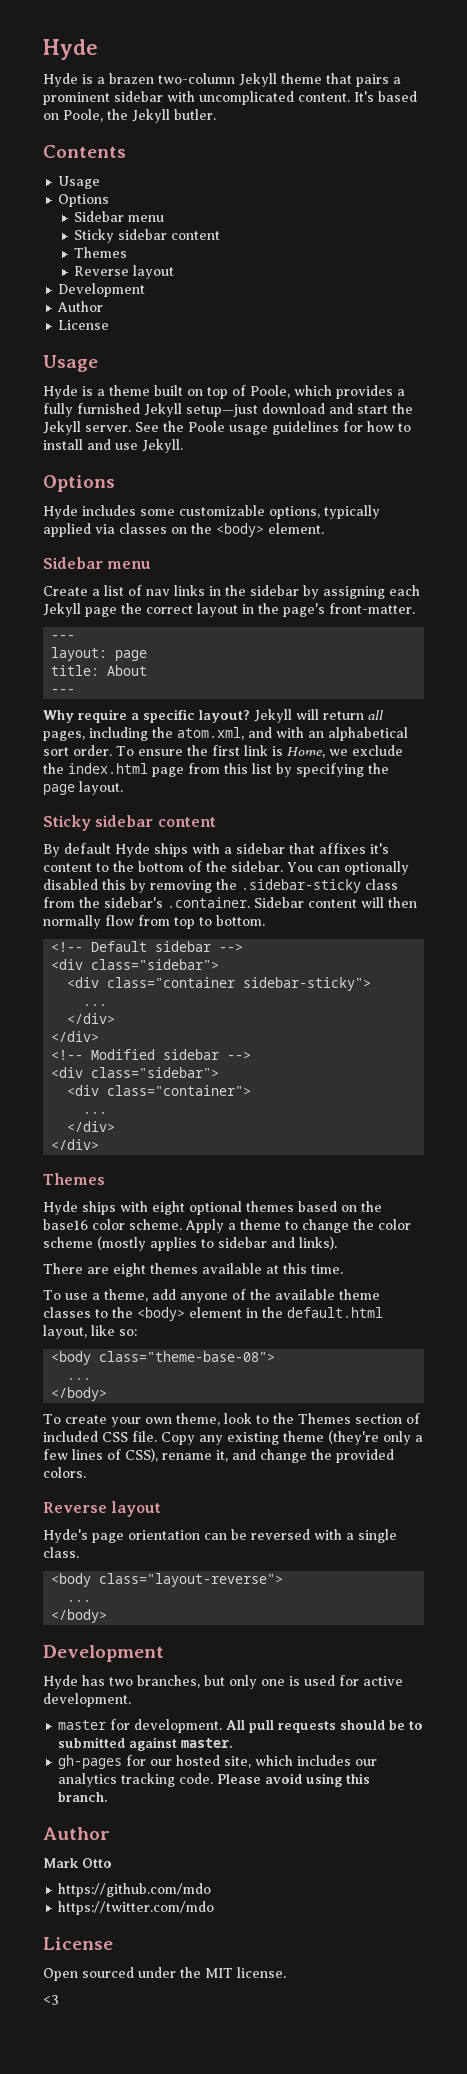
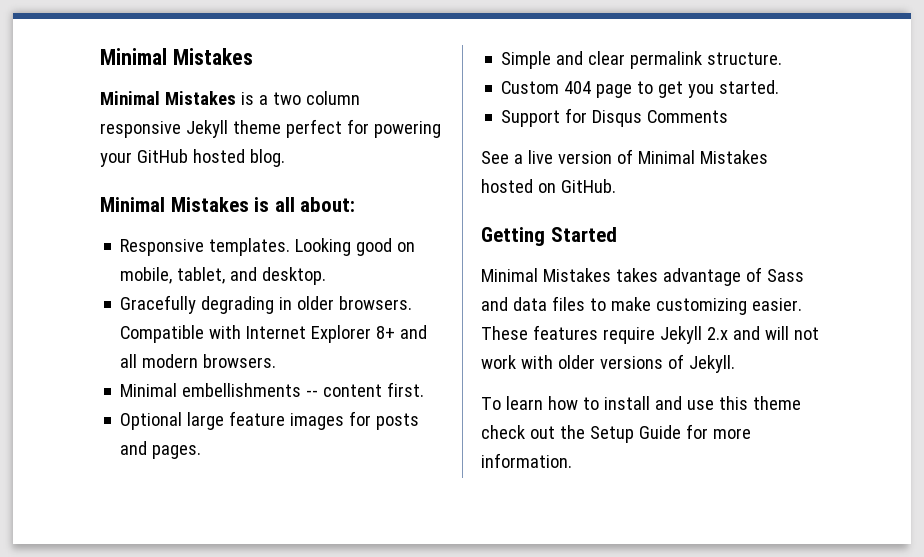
[43,39,98,60] [43,73,401,87] [43,91,417,105] [43,109,216,123] [43,145,126,158] [58,176,101,189] [58,194,110,207] [74,211,165,222] [74,229,221,243] [74,247,128,258] [74,265,175,279] [58,283,146,297] [57,301,104,312] [58,320,110,330] [43,355,98,372] [43,385,405,399] [43,403,413,417] [43,421,363,435] Hyde // Hyde is a brazen two-column Jekyll theme that pairs a prominent sidebar with uncomplicated content. It's based on Poole, the Jekyll butler. // Contents // Usage // Options // Sidebar menu // Sticky sidebar content // Themes // Reverse layout // Development // Author // License // Usage // Hyde is a theme built on top of Poole, which provides a fully furnished Jekyll setup—just download and start the Jekyll server. See the Poole usage guidelines for -> [100,48,253,65] [100,91,360,105] [100,119,441,138] [100,149,285,167] [100,197,356,212] [120,238,416,256] [120,267,327,285] [120,295,413,314] [120,325,428,343] [120,354,277,368] [120,382,425,397] [120,411,420,430] [120,441,202,459] [501,51,783,69] [501,80,780,98] [501,108,729,127] [481,149,768,164] [481,179,616,193] [481,227,617,246] [481,267,804,286] [481,296,802,315] [481,325,819,344] [481,354,735,373] [481,396,543,410] Minimal Mistakes // Minimal Mistakes is a two column responsive Jekyll theme perfect for powering your GitHub hosted blog. // Minimal Mistakes is all about: // Responsive templates. Looking good on mobile, tablet, and desktop. // Gracefully degrading in older browsers. Compatible with Internet Explorer 8+ and all modern browsers. // Minimal embellishments -- content first. // Optional large feature images for posts and pages. // Simple and clear permalink structure. // Custom 404 page to get you started. // Support for Disqus Comments // See a live version of Minimal Mistakes hosted on GitHub. // Getting Started // Minimal Mistakes takes advantage of Sass and data files to make customizing easier. These features require Jekyll 2.x and will not work with older versions of Jekyll. // To learn
[142,439,183,453] [43,475,115,492] [43,505,380,519] [43,523,324,537] [43,557,152,569] [43,585,420,599] [43,603,415,617] [51,635,76,640] [51,647,148,661] [51,665,148,676] [51,689,76,694] [43,709,383,723] [43,727,408,741] [43,745,403,758] [43,763,389,777] [43,781,123,795] [43,815,216,831] [43,843,389,857] [43,861,409,875] [43,879,398,893] [43,897,417,908] [43,915,265,929] [51,941,244,952] [51,959,220,970] [67,977,372,991] [83,1004,108,1006] [67,1013,116,1024] [51,1031,100,1042] [51,1049,252,1060] [51,1067,220,1078] [67,1085,252,1096] [83,1112,108,1114] [67,1121,116,1132] [51,1139,100,1150] [43,1173,105,1185] [43,1201,382,1215] [43,1219,411,1233] [43,1236,337,1251] [43,1263,343,1277] [43,1289,380,1303] [43,1307,383,1321] [43,1325,137,1339] [51,1351,276,1365] [67,1378,92,1380] [51,1387,108,1401] [43,1413,420,1427] [43,1430,423,1445] [43,1448,394,1463] [43,1467,86,1478] [43,1501,162,1517] [43,1529,397,1543] [43,1547,79,1558] [51,1573,284,1587] [67,1600,92,1602] [51,1609,108,1623] [43,1645,164,1662] [43,1675,403,1689] [43,1693,131,1707] [58,1719,424,1733] [58,1737,234,1751] [58,1755,378,1769] [58,1773,371,1787] [58,1792,109,1802] [43,1827,110,1840] [43,1858,112,1868] [58,1883,212,1897] [58,1901,215,1915] [43,1937,113,1950] [43,1967,286,1981] [43,1995,59,2005] Jekyll. // Options // Hyde includes some customizable options, typically applied via classes on the <body> element. // Sidebar menu // Create a list of nav links in the sidebar by assigning each Jekyll page the correct layout in the page's front-matter. // --- // layout: page // title: About // --- // Why require a specific layout? Jekyll will return all pages, including the atom.xml, and with an alphabetical sort order. To ensure the first link is Home, we exclude the index.html page from this list by specifying the page layout. // Sticky sidebar content // By default Hyde ships with a sidebar that affixes it's content to the bottom of the sidebar. You can optionally disabled this by removing the .sidebar-sticky class from the sidebar's .container. Sidebar content will then normally flow from top to bottom. // <!-- Default sidebar --> // <div class="sidebar"> // <div class="container sidebar-sticky"> // ... // </div> // </div> // <!-- Modified sidebar --> // <div class="sidebar"> // <div class="container"> // ... // </div> // </div> // Themes // Hyde ships with eight optional themes based on the base16 color scheme. Apply a theme to change the color scheme (mostly applies to sidebar and links). // There are eight themes available at this time. // To use a theme, add anyone of the available theme classes to the <body> element in the default.html layout, like so: // <body class="theme-base-08"> // ... // </body> // To create your own theme, look to the Themes section of included CSS file. Copy any existing theme (they're only a few lines of CSS), rename it, and change the provided colors. // Reverse layout // Hyde's page orientation can be reversed with a single class. // <body class="layout-reverse"> // ... // </body> // Development // Hyde has two branches, but only one is used for active development. // master for development. All pull requests should be to submitted against master. // gh-pages for our hosted site, which includes our analytics tracking code. Please avoid using this branch. // Author // Mark Otto // https://github.com/mdo // https://twitter.com/mdo // License // Open sourced under the MIT license. // <3 -> [718,396,801,410] [481,424,751,443] [481,453,572,468] this theme check out the Setup Guide for more information.

